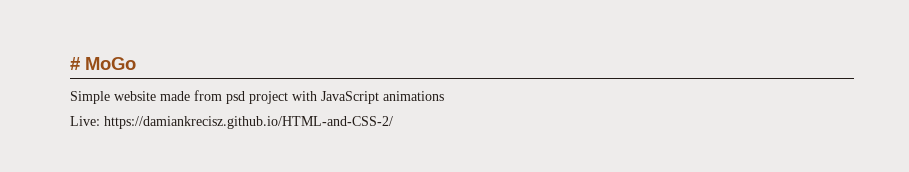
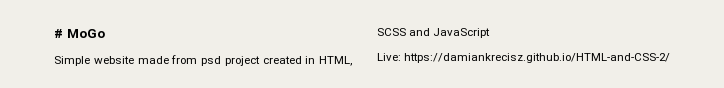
[292,91,317,101] with -> [262,56,352,66] [377,28,431,36] created in HTML, SCSS and
[383,91,444,101] animations -> (491, 33) none

